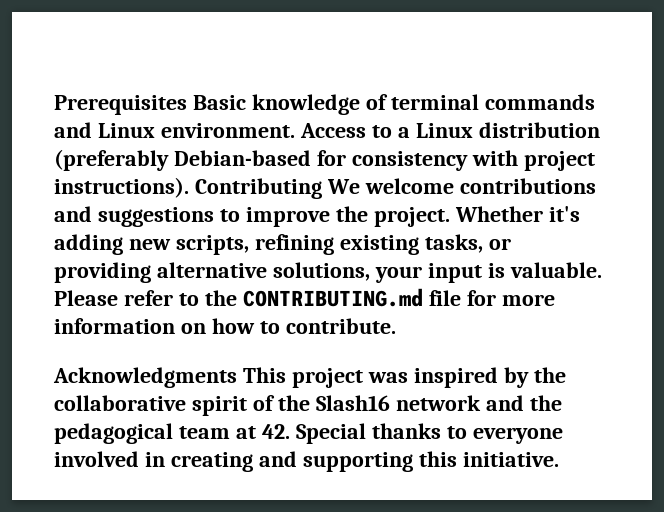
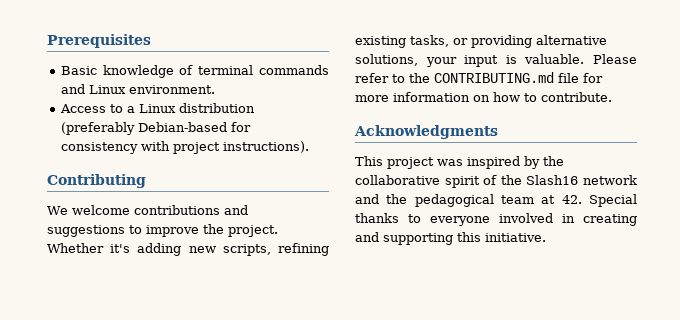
(187, 105) none -> (151, 41) //
(295, 130) none -> (215, 89) //
(189, 187) none -> (309, 147) //
(322, 188) none -> (146, 181) //
(237, 377) none -> (498, 132) //

